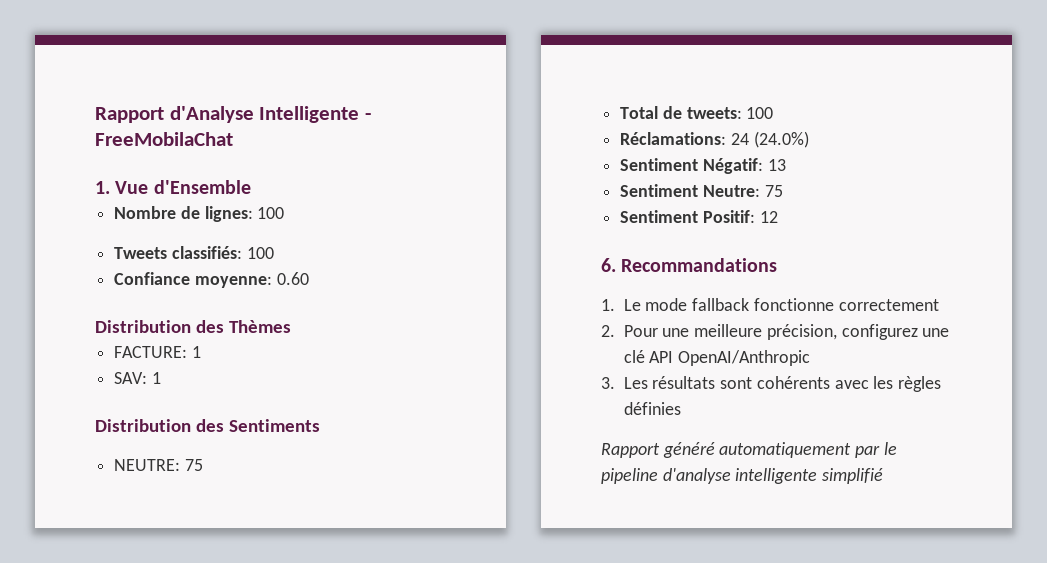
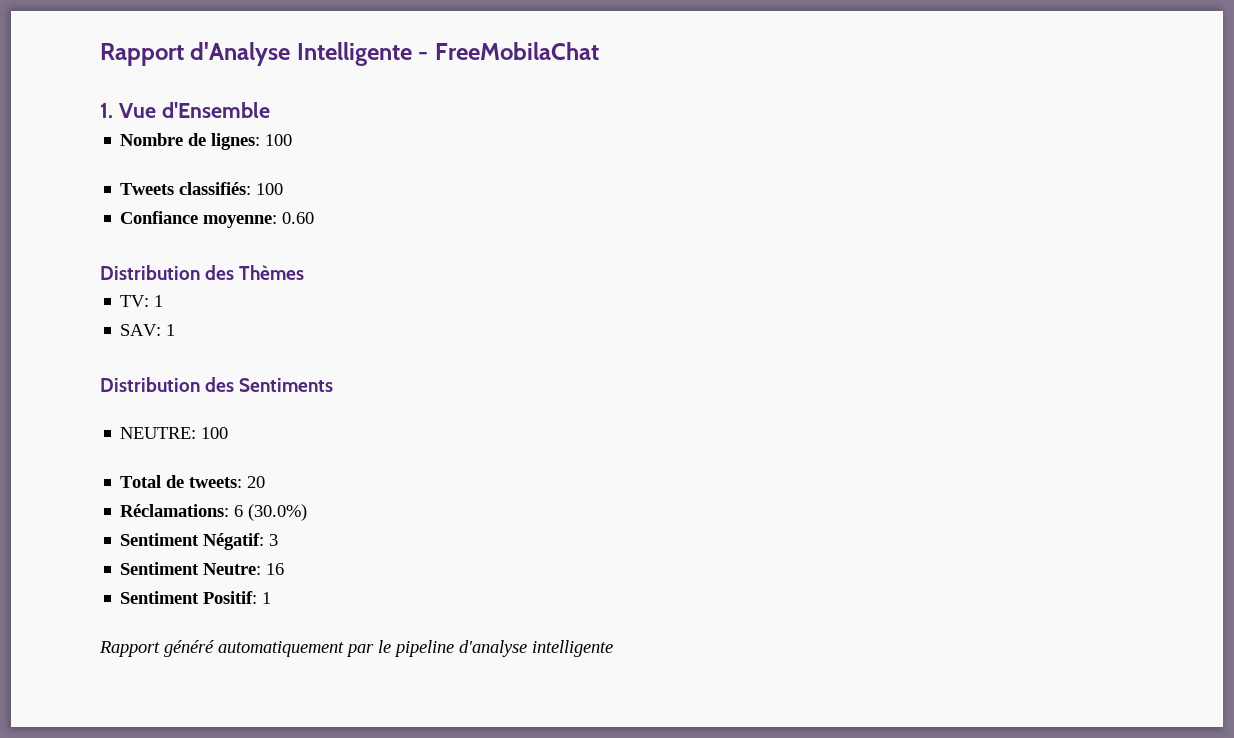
[114,346,188,358] FACTURE: -> [120,295,150,307] TV:
[184,459,203,471] 75 -> [201,427,229,439] 100
[746,107,774,119] 100 -> [247,476,266,488] 20
[730,131,809,148] 24 (24.0%) -> [234,504,308,521] 6 (30.0%)
[767,159,786,171] 13 -> [269,534,279,546] 3
[764,185,783,197] 75 -> [266,563,285,575] 16
[759,211,778,223] [601,258,778,272] [601,298,939,311] [601,324,950,340] [623,350,811,366] [601,376,942,392] [623,402,681,415] 12 // 6. Recommandations // 1. Le mode fallback fonctionne correctement // 2. Pour une meilleure précision, configurez une clé API OpenAI/Anthropic // 3. Les résultats sont cohérents avec les règles définies -> [262,592,272,604] 1
[822,468,884,484] simplifié -> (613, 648) none

